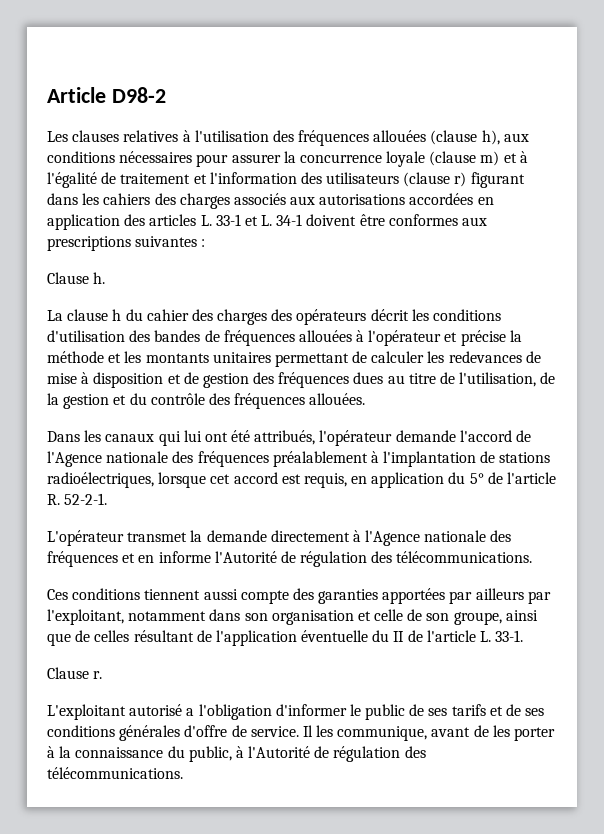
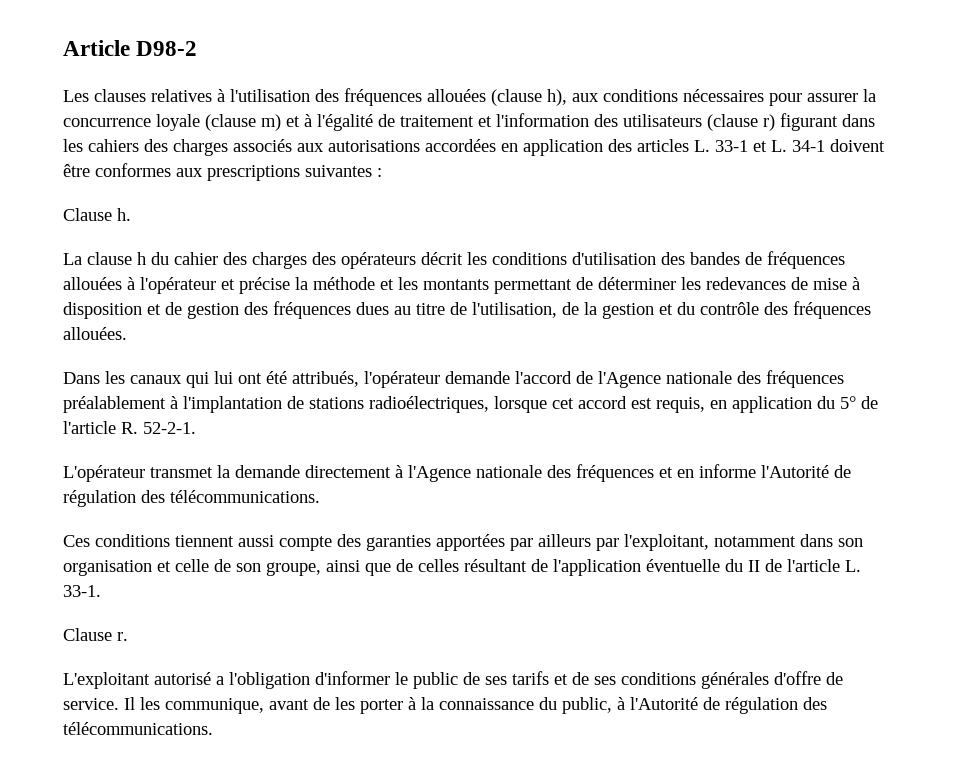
[212,352,271,363] unitaires -> (489, 284) none
[371,351,425,363] calculer -> [598,277,676,290] déterminer

